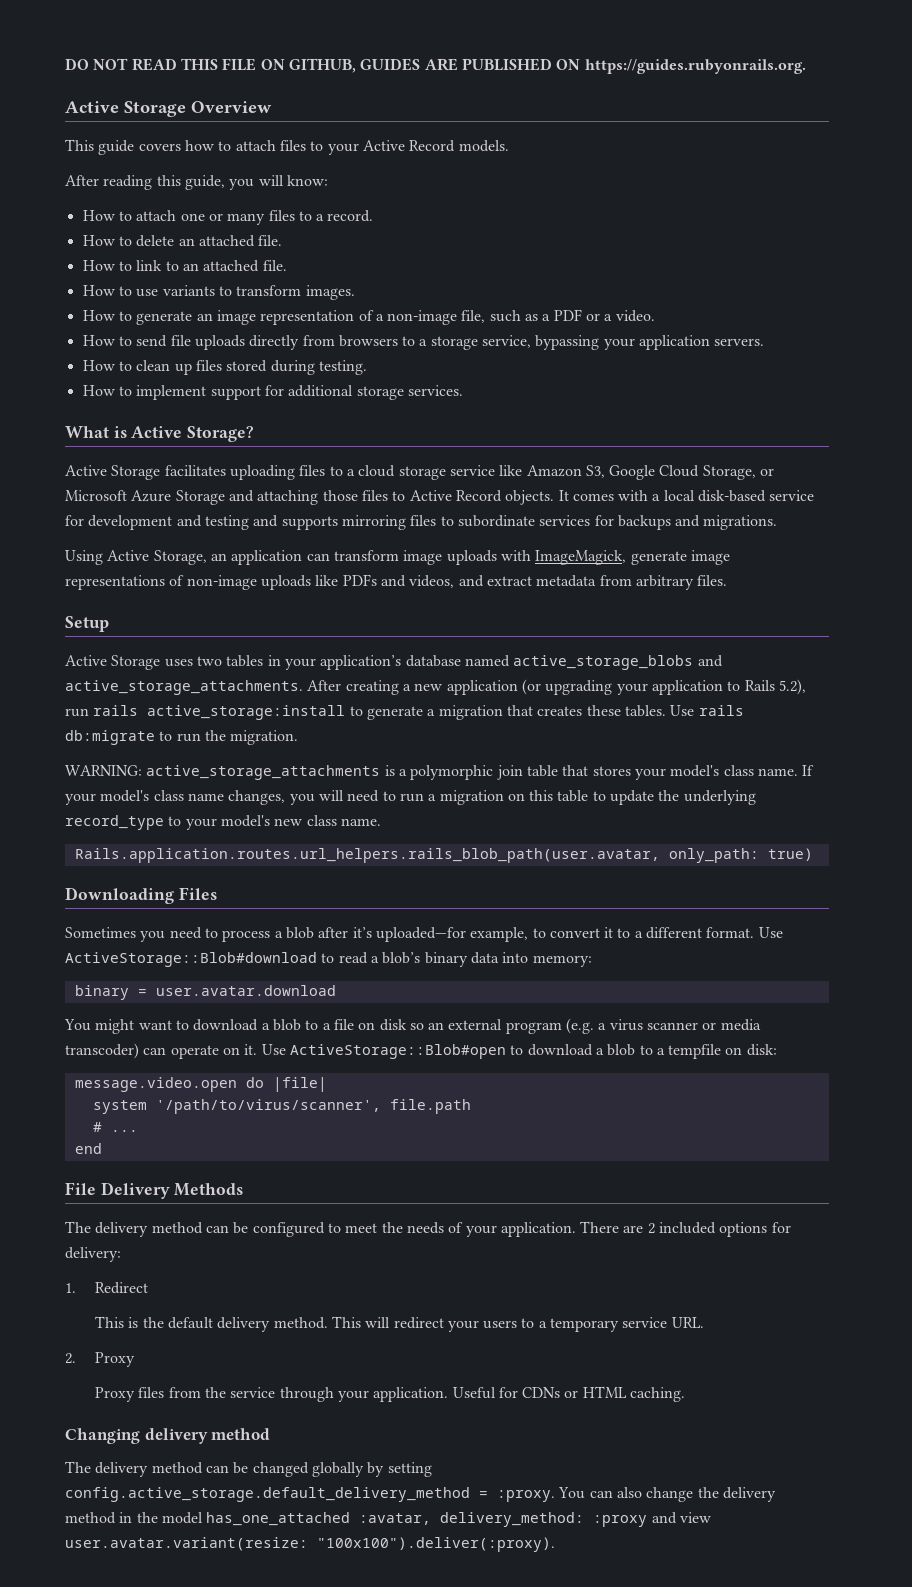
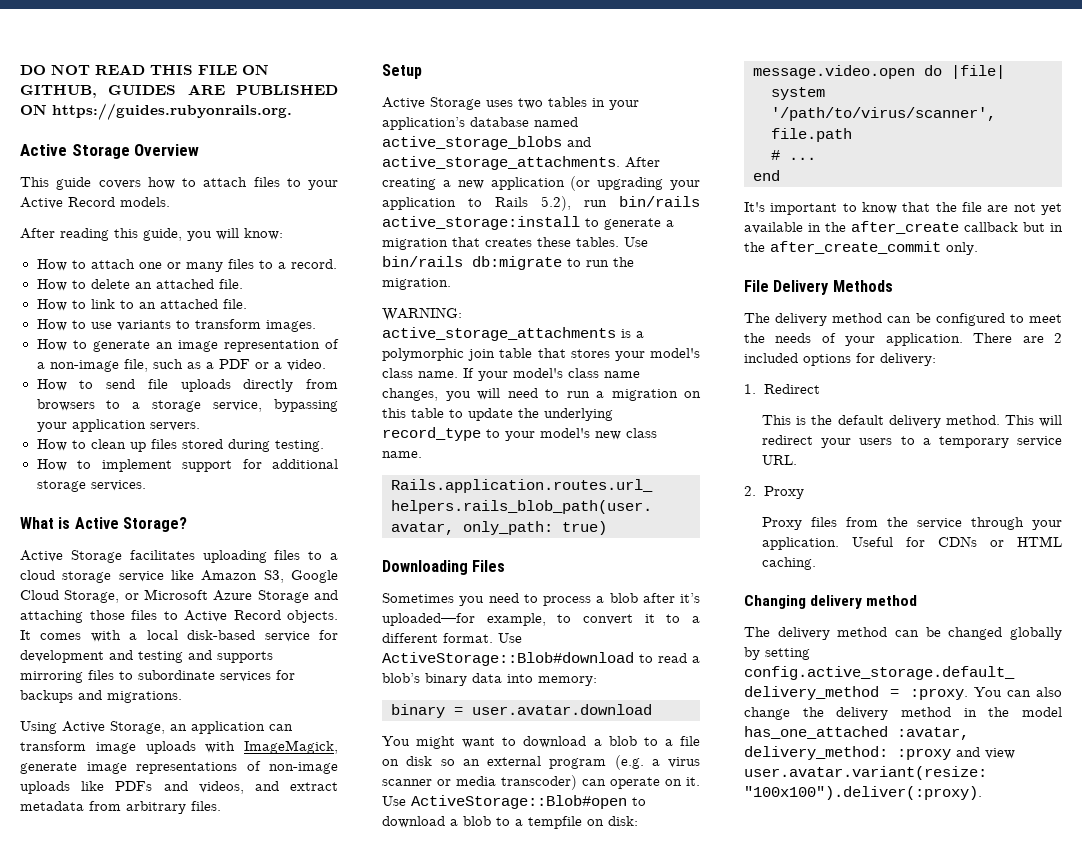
[93,705,139,716] rails -> [619,196,700,207] bin/rails
[698,705,744,716] rails -> [382,256,463,267] bin/rails
(102, 1148) none -> [744,202,1062,215] [744,221,1063,234] [744,241,978,255] // It's important to know that the file are not yet available in the after_create callback but in the after_create_commit only.

